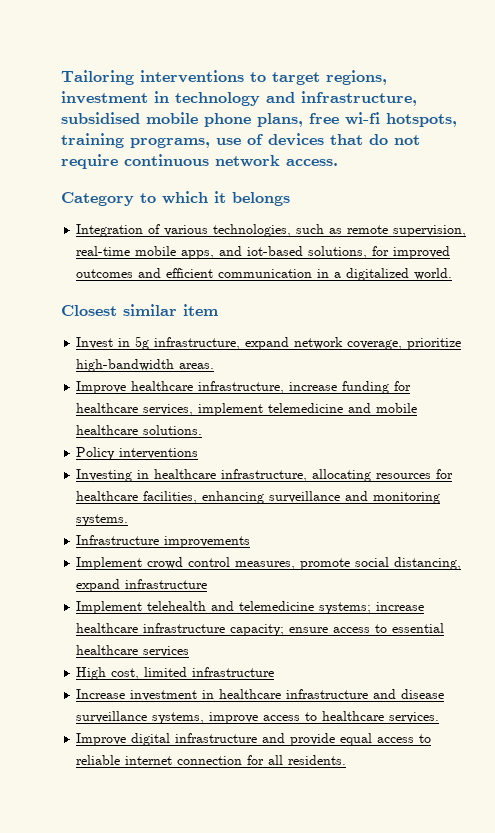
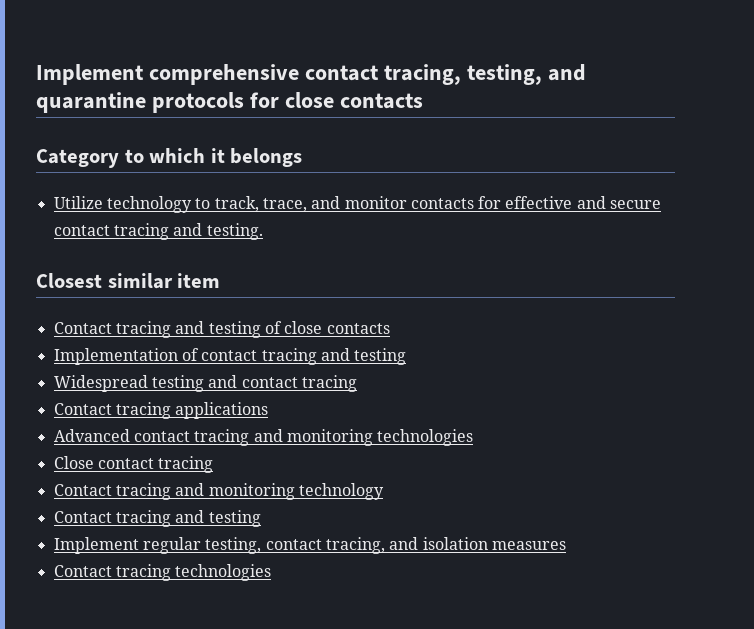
[61,70,387,85] [61,91,417,106] [61,112,457,127] [61,133,420,148] [61,154,338,169] Tailoring interventions to target regions, investment in technology and infrastructure, subsidised mobile phone plans, free wi-fi hotspots, training programs, use of devices that do not require continuous network access. -> [36,64,586,85] [36,92,423,113] Implement comprehensive contact tracing, testing, and quarantine protocols for close contacts
[76,224,467,237] [76,246,451,259] [76,268,453,281] [61,304,218,316] [76,336,462,350] [76,359,215,372] [76,381,412,394] [76,403,418,416] [76,425,203,435] [76,447,199,460] [76,469,454,482] [76,491,441,504] [76,514,129,526] [76,535,251,548] [76,557,462,570] [76,579,208,592] [76,601,425,614] [76,623,445,636] [76,645,190,657] [76,667,275,680] [76,689,445,701] [76,711,440,724] [76,733,432,746] [76,755,347,765] Integration of various technologies, such as remote supervision, real-time mobile apps, and iot-based solutions, for improved outcomes and efficient communication in a digitalized world. // Closest similar item // Invest in 5g infrastructure, expand network coverage, prioritize high-bandwidth areas. // Improve healthcare infrastructure, increase funding for healthcare services, implement telemedicine and mobile healthcare solutions. // Policy interventions // Investing in healthcare infrastructure, allocating resources for healthcare facilities, enhancing surveillance and monitoring systems. // Infrastructure improvements // Implement crowd control measures, promote social distancing, expand infrastructure // Implement telehealth and telemedicine systems; increase healthcare infrastructure capacity; ensure access to essential healthcare services // High cost, limited infrastructure // Increase investment in healthcare infrastructure and disease surveillance systems, improve access to healthcare services. // Improve digital infrastructure and provide equal access to reliable internet connection for all residents. -> [53,196,662,213] [53,223,263,240] [36,273,221,289] [53,321,390,338] [53,348,407,365] [53,375,357,392] [53,402,269,419] [53,429,474,446] [53,456,214,473] [53,483,384,500] [53,510,261,527] [53,537,566,554] [53,564,272,581] Utilize technology to track, trace, and monitor contacts for effective and secure contact tracing and testing. // Closest similar item // Contact tracing and testing of close contacts // Implementation of contact tracing and testing // Widespread testing and contact tracing // Contact tracing applications // Advanced contact tracing and monitoring technologies // Close contact tracing // Contact tracing and monitoring technology // Contact tracing and testing // Implement regular testing, contact tracing, and isolation measures // Contact tracing technologies

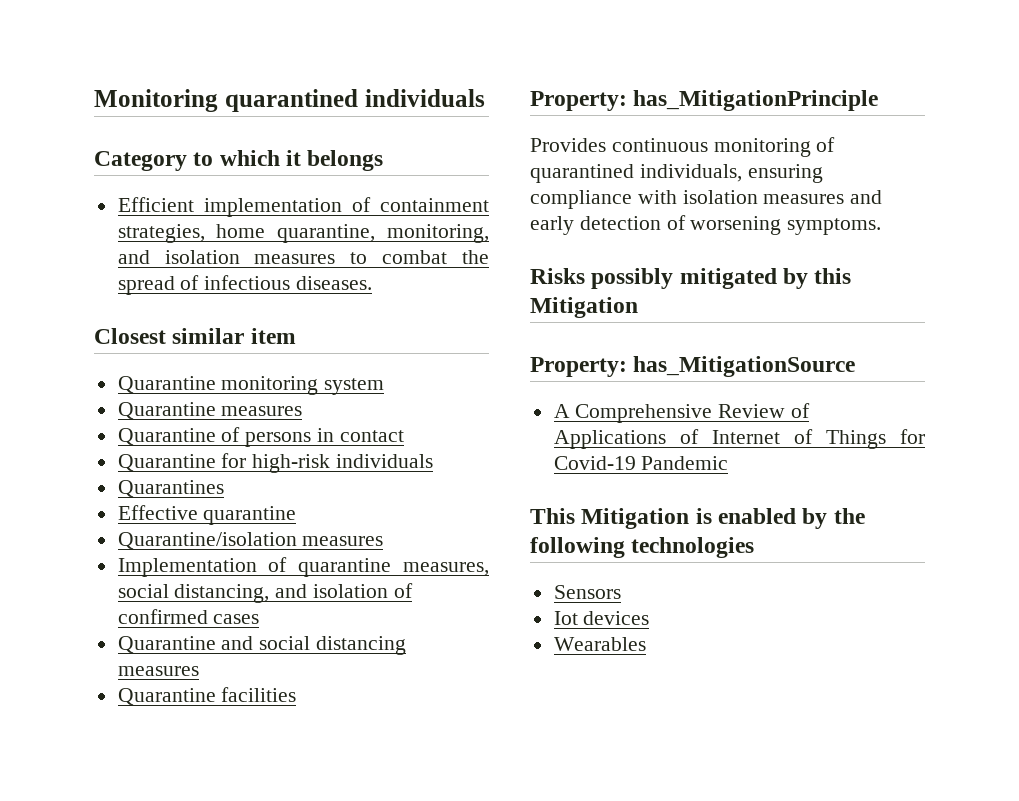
[36,64,586,85] [36,92,423,113] Implement comprehensive contact tracing, testing, and quarantine protocols for close contacts -> [94,89,485,112] Monitoring quarantined individuals
[53,196,662,213] [53,223,263,240] [36,273,221,289] [53,321,390,338] [53,348,407,365] [53,375,357,392] [53,402,269,419] [53,429,474,446] [53,456,214,473] [53,483,384,500] [53,510,261,527] [53,537,566,554] [53,564,272,581] Utilize technology to track, trace, and monitor contacts for effective and secure contact tracing and testing. // Closest similar item // Contact tracing and testing of close contacts // Implementation of contact tracing and testing // Widespread testing and contact tracing // Contact tracing applications // Advanced contact tracing and monitoring technologies // Close contact tracing // Contact tracing and monitoring technology // Contact tracing and testing // Implement regular testing, contact tracing, and isolation measures // Contact tracing technologies -> [117,197,489,217] [117,224,490,243] [117,250,489,264] [117,275,373,295] [94,328,296,344] [117,376,385,395] [117,402,303,419] [117,427,404,447] [117,453,434,473] [117,480,224,497] [117,505,297,525] [117,532,384,549] [117,557,490,577] [117,583,413,603] [117,609,260,624] [117,636,407,655] [117,666,199,676] [117,687,297,705] [530,90,879,111] [530,137,836,157] [530,164,823,183] [530,190,883,209] [530,215,882,235] [530,268,852,289] [530,297,638,318] [530,356,856,377] [553,403,811,423] [553,429,925,449] [553,456,729,470] [530,508,865,529] [530,537,755,558] [553,585,621,599] [553,611,650,625] [553,637,646,651] Efficient implementation of containment strategies, home quarantine, monitoring, and isolation measures to combat the spread of infectious diseases. // Closest similar item // Quarantine monitoring system // Quarantine measures // Quarantine of persons in contact // Quarantine for high-risk individuals // Quarantines // Effective quarantine // Quarantine/isolation measures // Implementation of quarantine measures, social distancing, and isolation of confirmed cases // Quarantine and social distancing measures // Quarantine facilities // Property: has_MitigationPrinciple // Provides continuous monitoring of quarantined individuals, ensuring compliance with isolation measures and early detection of worsening symptoms. // Risks possibly mitigated by this Mitigation // Property: has_MitigationSource // A Comprehensive Review of Applications of Internet of Things for Covid-19 Pandemic // This Mitigation is enabled by the following technologies // Sensors // Iot devices // Wearables

